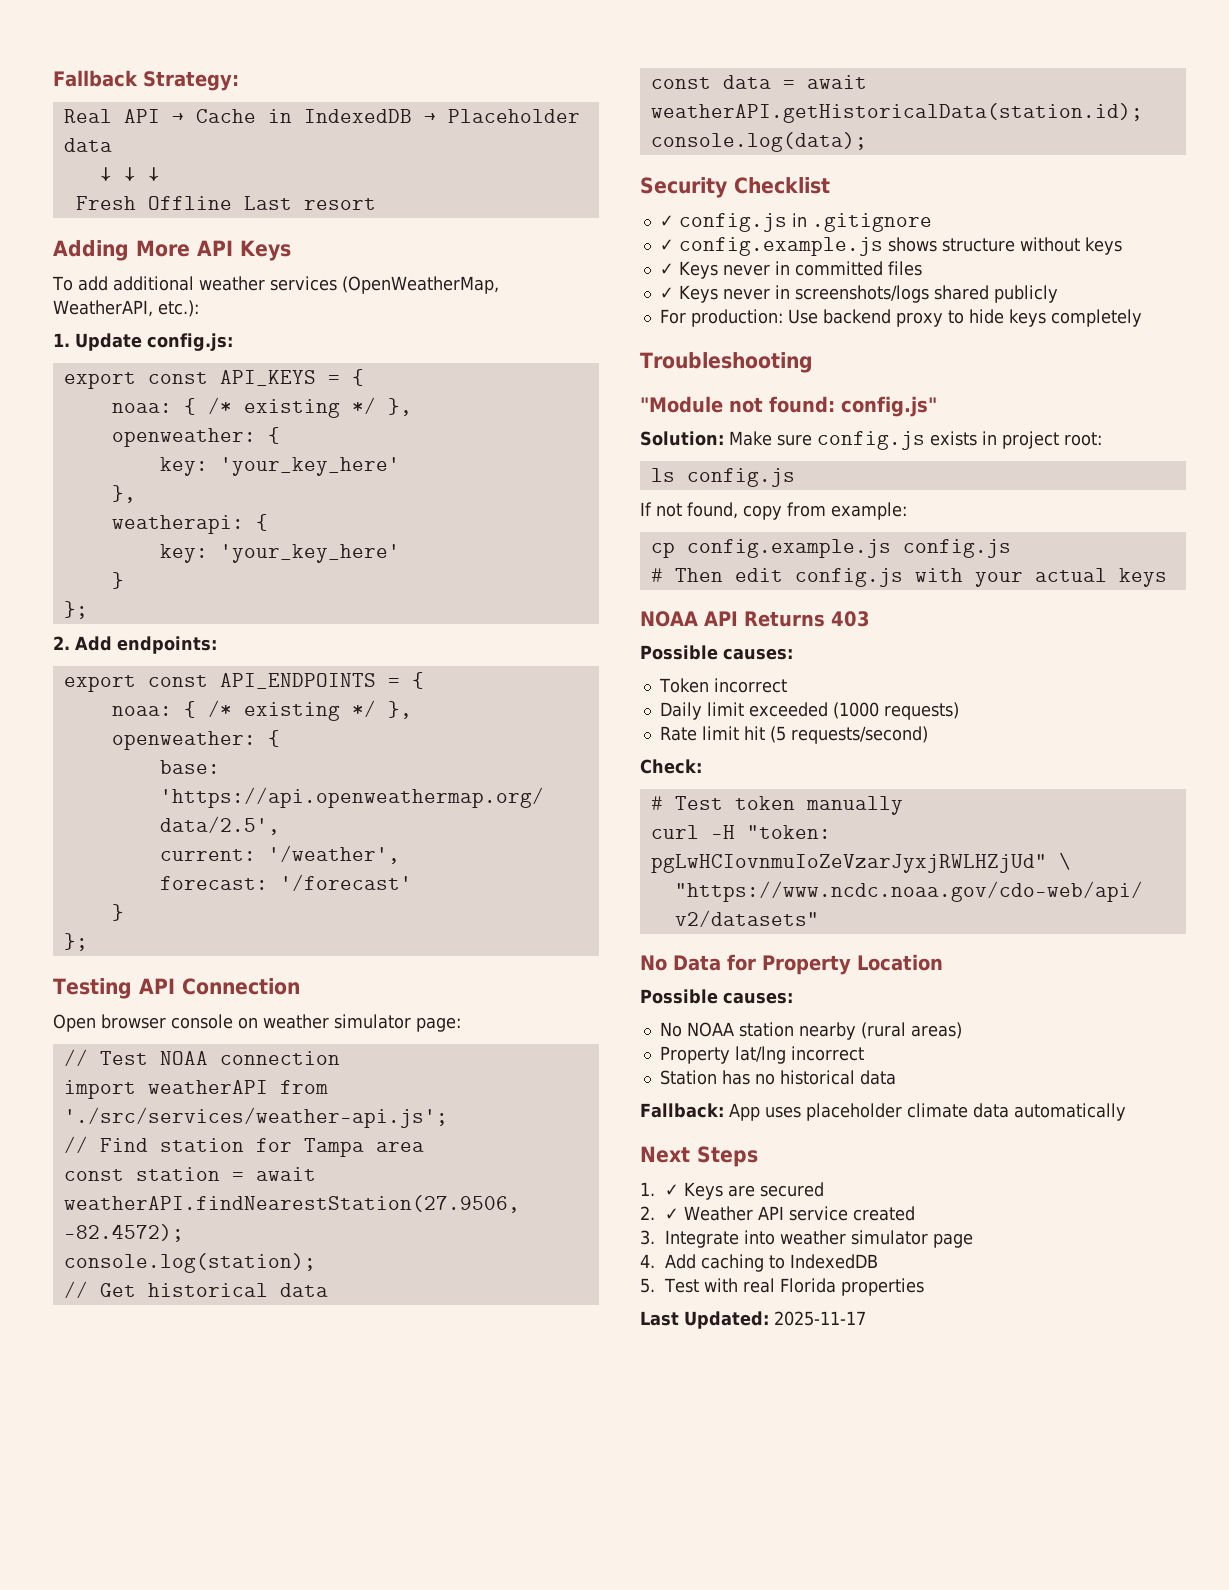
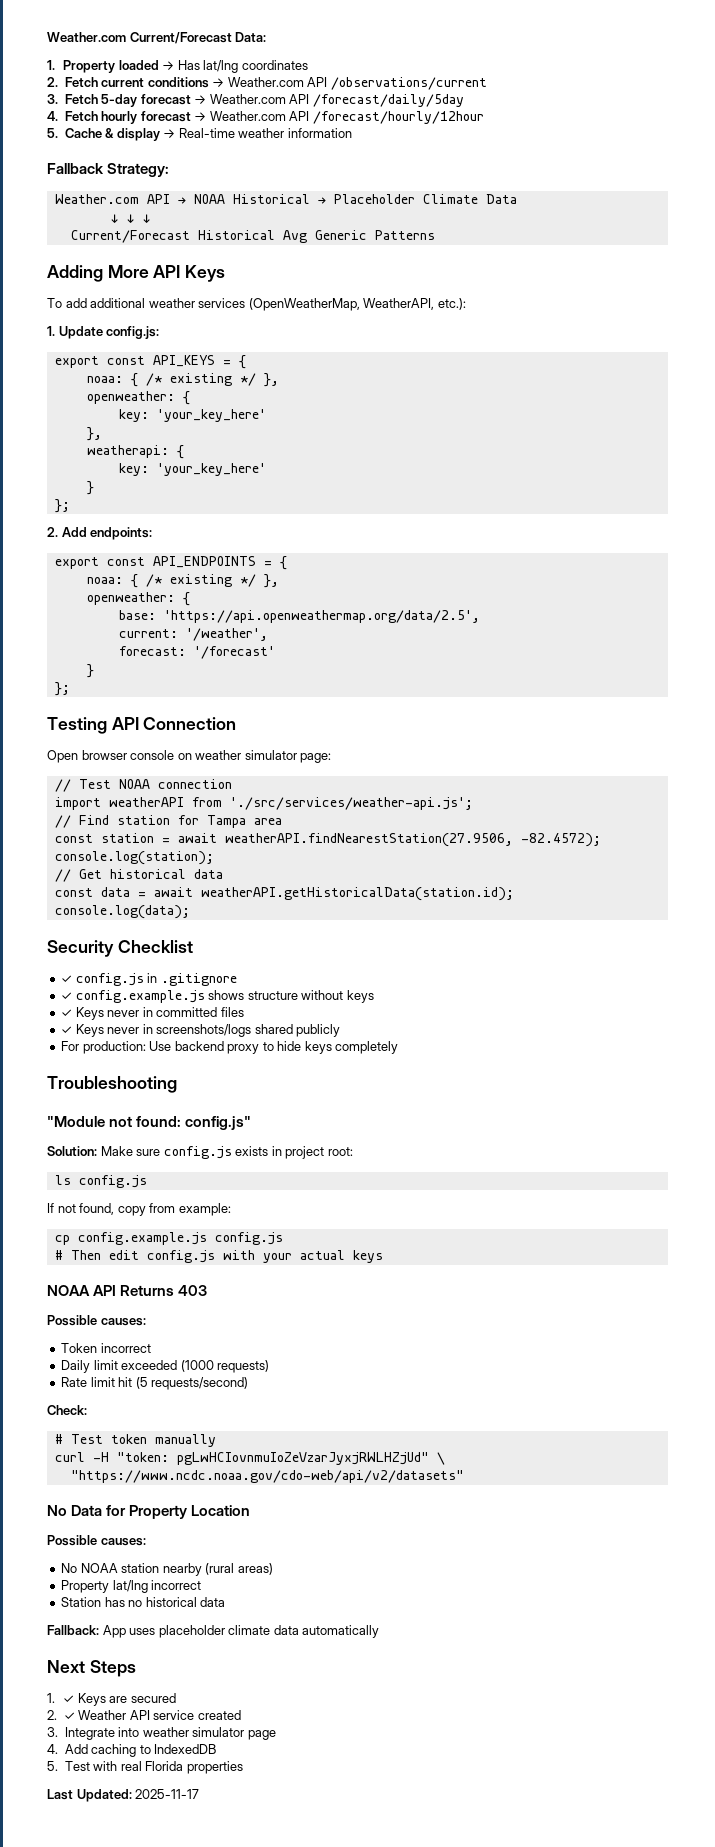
(53, 78) none -> [47,32,267,44] [47,60,308,73] [47,77,487,90] [47,94,464,107] [47,111,484,124] [47,128,352,141] Weather.com Current/Forecast Data: // 1. Property loaded → Has lat/lng coordinates // 2. Fetch current conditions → Weather.com API /observations/current // 3. Fetch 5-day forecast → Weather.com API /forecast/daily/5day // 4. Fetch hourly forecast → Weather.com API /forecast/hourly/12hour // 5. Cache & display → Real-time weather information //
[63,109,112,123] Real -> [54,194,139,204] Weather.com
[195,109,580,123] [63,138,112,152] [99,167,160,181] [75,196,376,210] Cache in IndexedDB → Placeholder data // ↓ ↓ ↓ // Fresh Offline Last resort -> [193,194,517,204] [110,214,151,224] [70,230,435,243] NOAA Historical → Placeholder Climate Data // ↓ ↓ ↓ // Current/Forecast Historical Avg Generic Patterns

